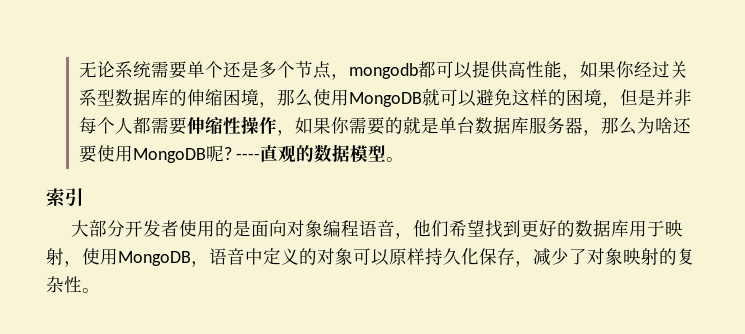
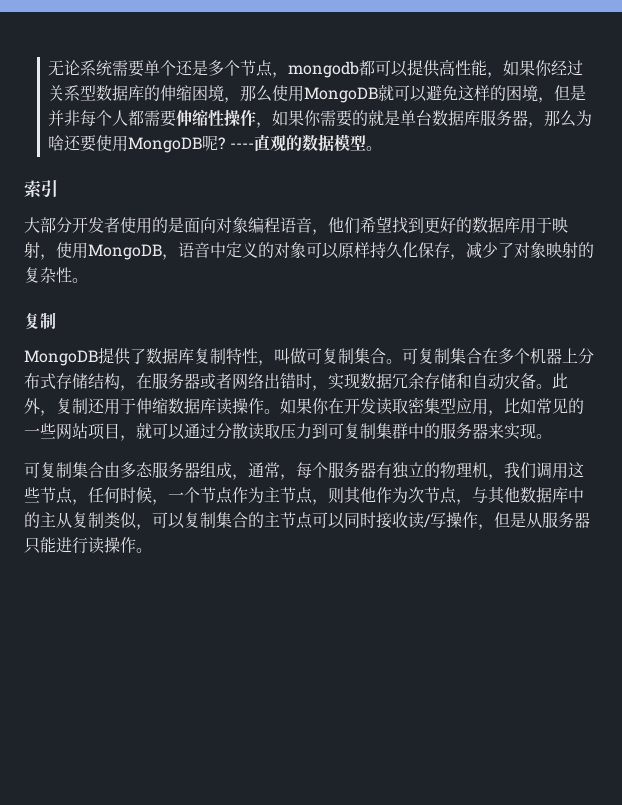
(100, 290) none -> [24,312,56,330] [24,347,594,366] [24,373,568,391] [24,397,584,416] [24,423,552,441] [24,462,584,480] [24,487,584,505] [24,512,590,530] [24,537,152,554] // 复制 // MongoDB提供了数据库复制特性，叫做可复制集合。可复制集合在多个机器上分布式存储结构，在服务器或者网络出错时，实现数据冗余存储和自动灾备。此外，复制还用于伸缩数据库读操作。如果你在开发读取密集型应用，比如常见的一些网站项目，就可以通过分散读取压力到可复制集群中的服务器来实现。 // 可复制集合由多态服务器组成，通常，每个服务器有独立的物理机，我们调用这些节点，任何时候，一个节点作为主节点，则其他作为次节点，与其他数据库中的主从复制类似，可以复制集合的主节点可以同时接收读/写操作，但是从服务器只能进行读操作。

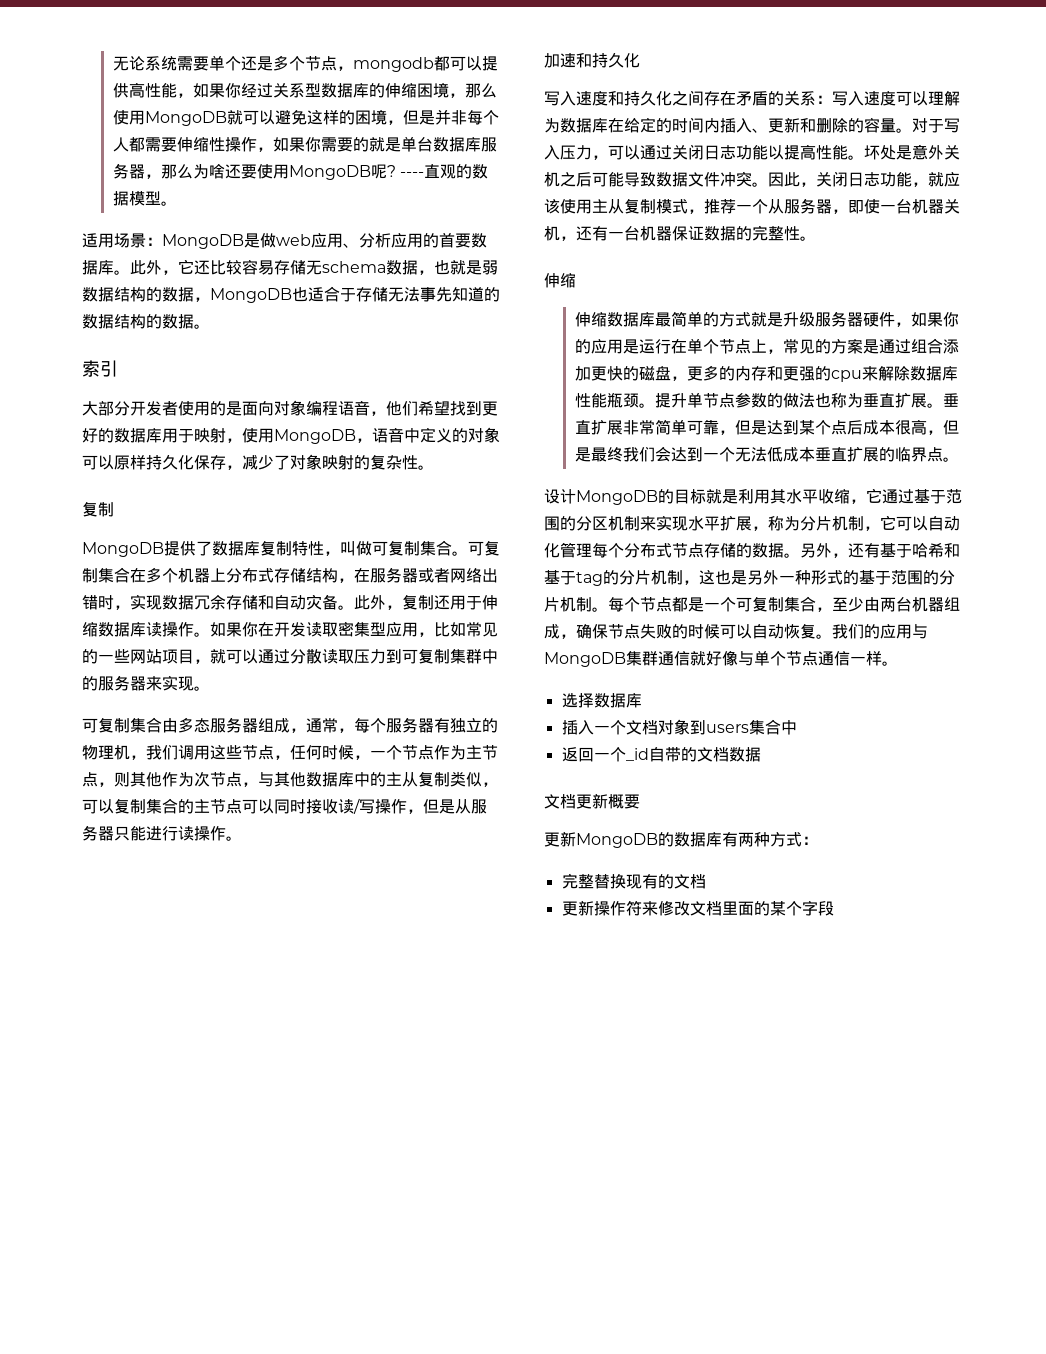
(382, 148) none -> [82,233,487,249] [82,259,498,275] [82,286,500,303] [82,314,210,329] // 适用场景：MongoDB是做web应用、分析应用的首要数据库。此外，它还比较容易存储无schema数据，也就是弱数据结构的数据，MongoDB也适合于存储无法事先知道的数据结构的数据。
(152, 550) none -> [544,52,640,68] [544,90,960,106] [544,117,960,133] [544,144,960,160] [544,171,960,187] [544,198,960,214] [544,225,816,241] [544,273,576,288] [574,311,959,327] [574,338,959,354] [574,365,958,382] [574,392,959,408] [574,419,959,435] [574,446,959,462] [544,488,962,505] [544,515,960,531] [544,542,960,558] [544,570,955,586] [544,596,960,612] [544,623,928,639] [544,650,898,667] [561,693,642,708] [561,719,797,735] [561,747,761,762] [544,793,640,809] [544,831,818,848] [561,873,706,889] [561,900,834,916] // 加速和持久化 // 写入速度和持久化之间存在矛盾的关系：写入速度可以理解为数据库在给定的时间内插入、更新和删除的容量。对于写入压力，可以通过关闭日志功能以提高性能。坏处是意外关机之后可能导致数据文件冲突。因此，关闭日志功能，就应该使用主从复制模式，推荐一个从服务器，即使一台机器关机，还有一台机器保证数据的完整性。 // 伸缩 // 伸缩数据库最简单的方式就是升级服务器硬件，如果你的应用是运行在单个节点上，常见的方案是通过组合添加更快的磁盘，更多的内存和更强的cpu来解除数据库性能瓶颈。提升单节点参数的做法也称为垂直扩展。垂直扩展非常简单可靠，但是达到某个点后成本很高，但是最终我们会达到一个无法低成本垂直扩展的临界点。 // 设计MongoDB的目标就是利用其水平收缩，它通过基于范围的分区机制来实现水平扩展，称为分片机制，它可以自动化管理每个分布式节点存储的数据。另外，还有基于哈希和基于tag的分片机制，这也是另外一种形式的基于范围的分片机制。每个节点都是一个可复制集合，至少由两台机器组成，确保节点失败的时候可以自动恢复。我们的应用与MongoDB集群通信就好像与单个节点通信一样。 // 选择数据库 // 插入一个文档对象到users集合中 // 返回一个_id自带的文档数据 // 文档更新概要 // 更新MongoDB的数据库有两种方式： // 完整替换现有的文档 // 更新操作符来修改文档里面的某个字段

